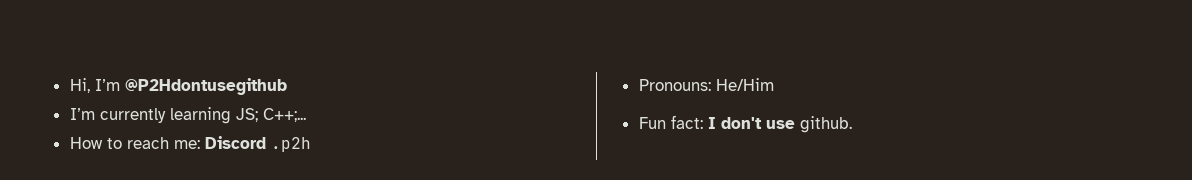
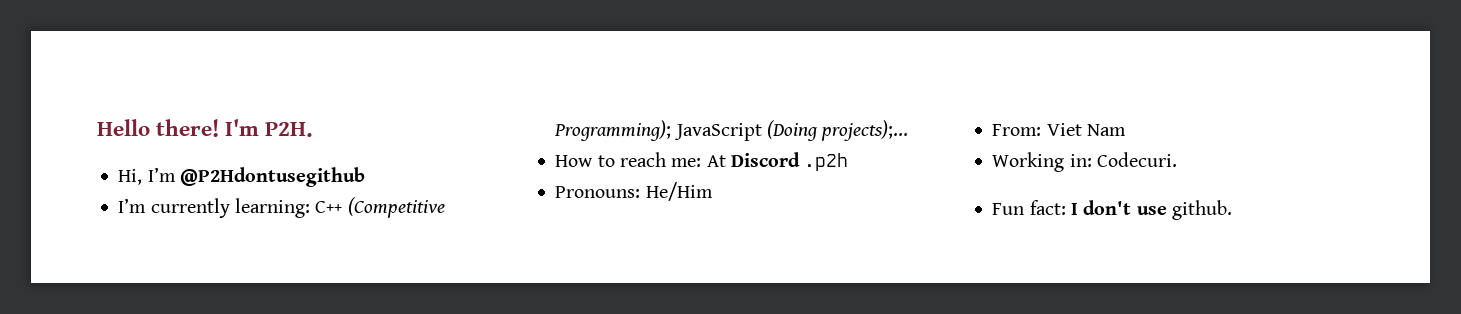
(69, 85) none -> [97,119,314,137] Hello there! I'm P2H. //
[169,107,306,124] learning JS; C++;... -> [234,197,445,218] [554,120,909,141] learning: C++ (Competitive Programming); JavaScript (Doing projects);...
(200, 144) none -> [706,155,726,167] At
(774, 84) none -> [992,123,1126,136] [992,152,1177,172] // From: Viet Nam // Working in: Codecuri.

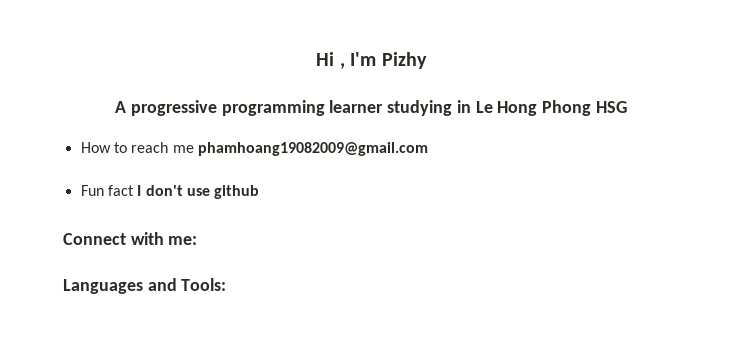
[97,119,314,137] [118,167,365,187] [118,197,445,218] [554,120,909,141] [555,152,849,171] [555,182,713,201] [992,123,1126,136] [992,152,1177,172] Hello there! I'm P2H. // Hi, I’m @P2Hdontusegithub // I’m currently learning: C++ (Competitive Programming); JavaScript (Doing projects);... // How to reach me: At Discord .p2h // Pronouns: He/Him // From: Viet Nam // Working in: Codecuri. -> [316,52,427,69] [115,100,627,116] [80,142,428,156] Hi , I'm Pizhy // A progressive programming learner studying in Le Hong Phong HSG // How to reach me phamhoang19082009@gmail.com
[1029,200,1066,215] fact: -> [107,185,134,196] fact
[1171,200,1232,220] github. -> [214,185,260,199] [63,232,198,245] [63,278,227,294] github // Connect with me: // Languages and Tools:

